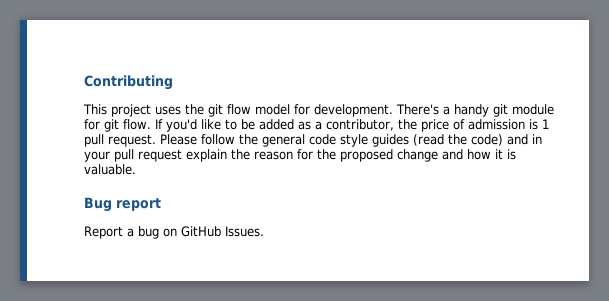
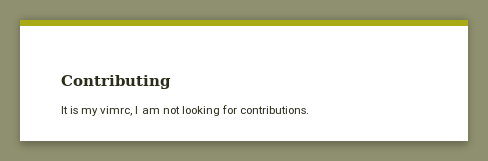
[83,104,554,117] [84,119,549,132] [84,134,542,147] [84,149,516,162] [84,164,136,175] [84,197,161,212] [84,226,264,239] This project uses the git flow model for development. There's a handy git module for git flow. If you'd like to be added as a contributor, the price of admission is 1 pull request. Please follow the general code style guides (read the code) and in your pull request explain the reason for the proposed change and how it is valuable. // Bug report // Report a bug on GitHub Issues. -> [61,105,309,116] It is my vimrc, I am not looking for contributions.

